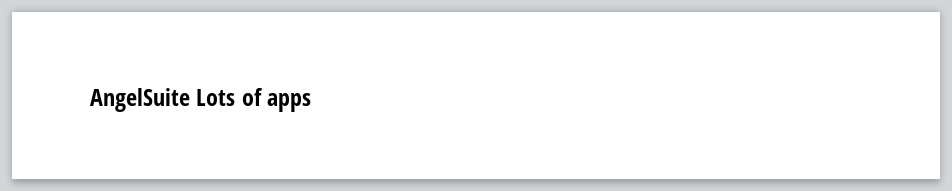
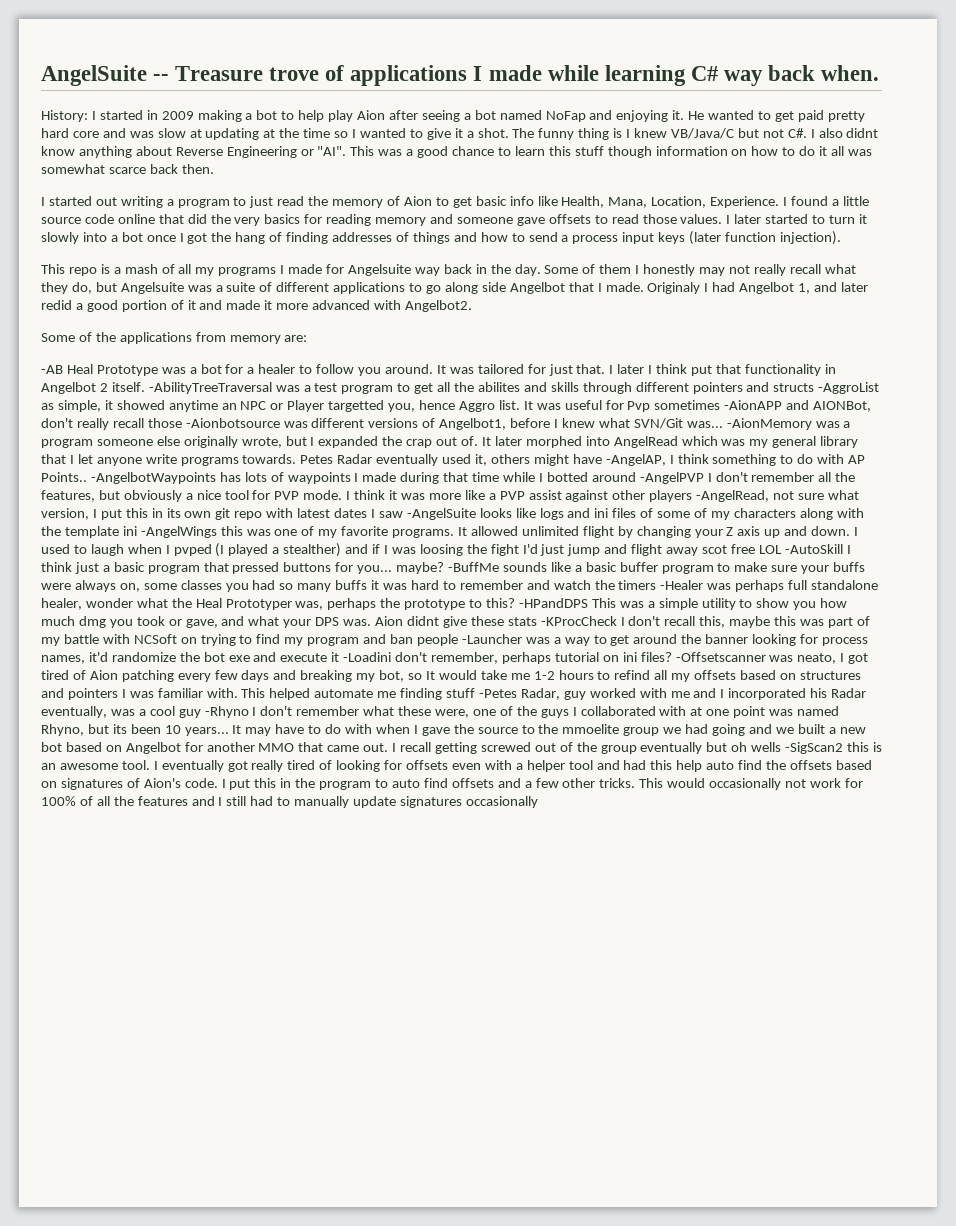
[196,88,312,112] Lots of apps -> [153,65,879,86] [41,110,865,122] [41,128,879,140] [41,146,872,158] [41,164,214,174] [41,196,869,208] [41,214,867,226] [41,231,841,245] [41,264,856,276] [41,282,868,294] [41,300,472,312] [41,332,308,344] [41,364,836,376] [41,382,880,394] [41,400,872,412] [41,418,851,430] [41,436,859,448] [41,454,866,466] [41,472,856,484] [41,490,859,502] [41,508,864,520] [41,526,859,538] [41,543,851,557] [41,562,866,574] [41,580,879,592] [41,598,848,610] [41,616,870,628] [41,634,868,646] [41,652,869,664] [41,670,861,682] [41,688,867,700] [41,706,840,718] [41,724,866,736] [41,742,882,754] [41,760,872,772] [41,778,863,790] [41,796,538,808] -- Treasure trove of applications I made while learning C# way back when. // History: I started in 2009 making a bot to help play Aion after seeing a bot named NoFap and enjoying it. He wanted to get paid pretty hard core and was slow at updating at the time so I wanted to give it a shot. The funny thing is I knew VB/Java/C but not C#. I also didnt know anything about Reverse Engineering or "AI". This was a good chance to learn this stuff though information on how to do it all was somewhat scarce back then. // I started out writing a program to just read the memory of Aion to get basic info like Health, Mana, Location, Experience. I found a little source code online that did the very basics for reading memory and someone gave offsets to read those values. I later started to turn it slowly into a bot once I got the hang of finding addresses of things and how to send a process input keys (later function injection). // This repo is a mash of all my programs I made for Angelsuite way back in the day. Some of them I honestly may not really recall what they do, but Angelsuite was a suite of different applications to go along side Angelbot that I made. Originaly I had Angelbot 1, and later redid a good portion of it and made it more advanced with Angelbot2. // Some of the applications from memory are: // -AB Heal Prototype was a bot for a healer to follow you around. It was tailored for just that. I later I think put that functionality in Angelbot 2 itself. -AbilityTreeTraversal was a test program to get all the abilites and skills through different pointers and structs -AggroList as simple, it showed anytime an NPC or Player targetted you, hence Aggro list. It was useful for Pvp sometimes -AionAPP and AIONBot, don't really recall those -Aionbotsource was different versions of Angelbot1, before I knew what SVN/Git was... -AionMemory was a program someone else originally wrote, but I expanded the crap out of. It later morphed into AngelRead which was my general library that I let anyone write programs towards. Petes Radar eventually used it, others might have -AngelAP, I think something to do with AP Points.. -AngelbotWaypoints has lots of waypoints I made during that time while I botted around -AngelPVP I don't remember all the features, but obviously a nice tool for PVP mode. I think it was more like a PVP assist against other players -AngelRead, not sure what version, I put this in its own git repo with latest dates I saw -AngelSuite looks like logs and ini files of some of my characters along with the template ini -AngelWings this was one of my favorite programs. It allowed unlimited flight by changing your Z axis up and down. I used to laugh when I pvped (I played a stealther) and if I was loosing the fight I'd just jump and flight away scot free LOL -AutoSkill I think just a basic program that pressed buttons for you... maybe? -BuffMe sounds like a basic buffer program to make sure your buffs were always on, some classes you had so many buffs it was hard to remember and watch the timers -Healer was perhaps full standalone healer, wonder what the Heal Prototyper was, perhaps the prototype to this? -HPandDPS This was a simple utility to show you how much dmg you took or gave, and what your DPS was. Aion didnt give these stats -KProcCheck I don't recall this, maybe this was part of my battle with NCSoft on trying to find my program and ban people -Launcher was a way to get around the banner looking for process names, it'd randomize the bot exe and execute it -Loadini don't remember, perhaps tutorial on ini files? -Offsetscanner was neato, I got tired of Aion patching every few days and breaking my bot, so It would take me 1-2 hours to refind all my offsets based on structures and pointers I was familiar with. This helped automate me finding stuff -Petes Radar, guy worked with me and I incorporated his Radar eventually, was a cool guy -Rhyno I don't remember what these were, one of the guys I collaborated with at one point was named Rhyno, but its been 10 years... It may have to do with when I gave the source to the mmoelite group we had going and we built a new bot based on Angelbot for another MMO that came out. I recall getting screwed out of the group eventually but oh wells -SigScan2 this is an awesome tool. I eventually got really tired of looking for offsets even with a helper tool and had this help auto find the offsets based on signatures of Aion's code. I put this in the program to auto find offsets and a few other tricks. This would occasionally not work for 100% of all the features and I still had to manually update signatures occasionally

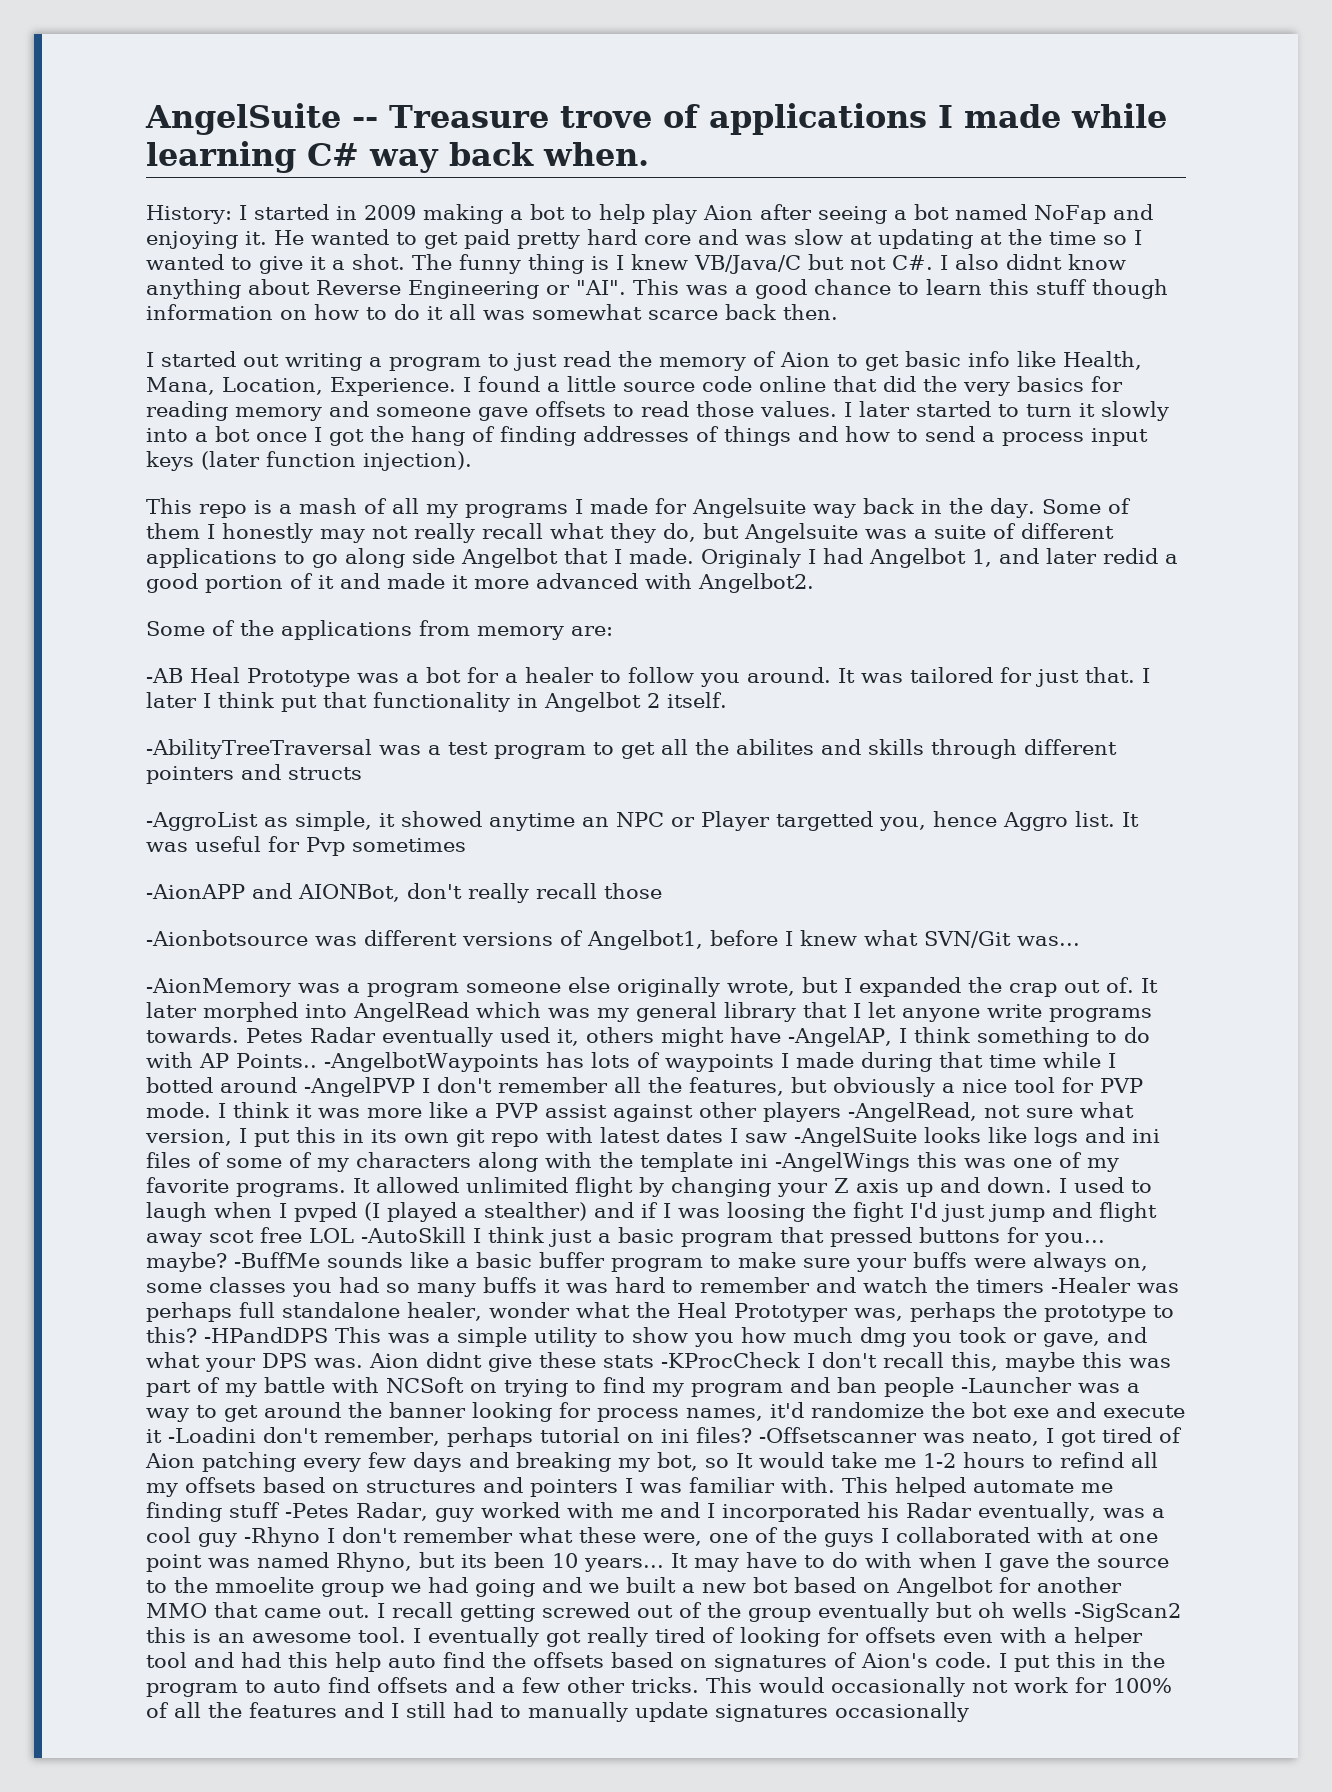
(145, 387) none -> (727, 700) //
(815, 387) none -> (362, 773) //
(721, 405) none -> (466, 845) //
(182, 423) none -> (662, 891) //
(723, 424) none -> (1080, 941) //

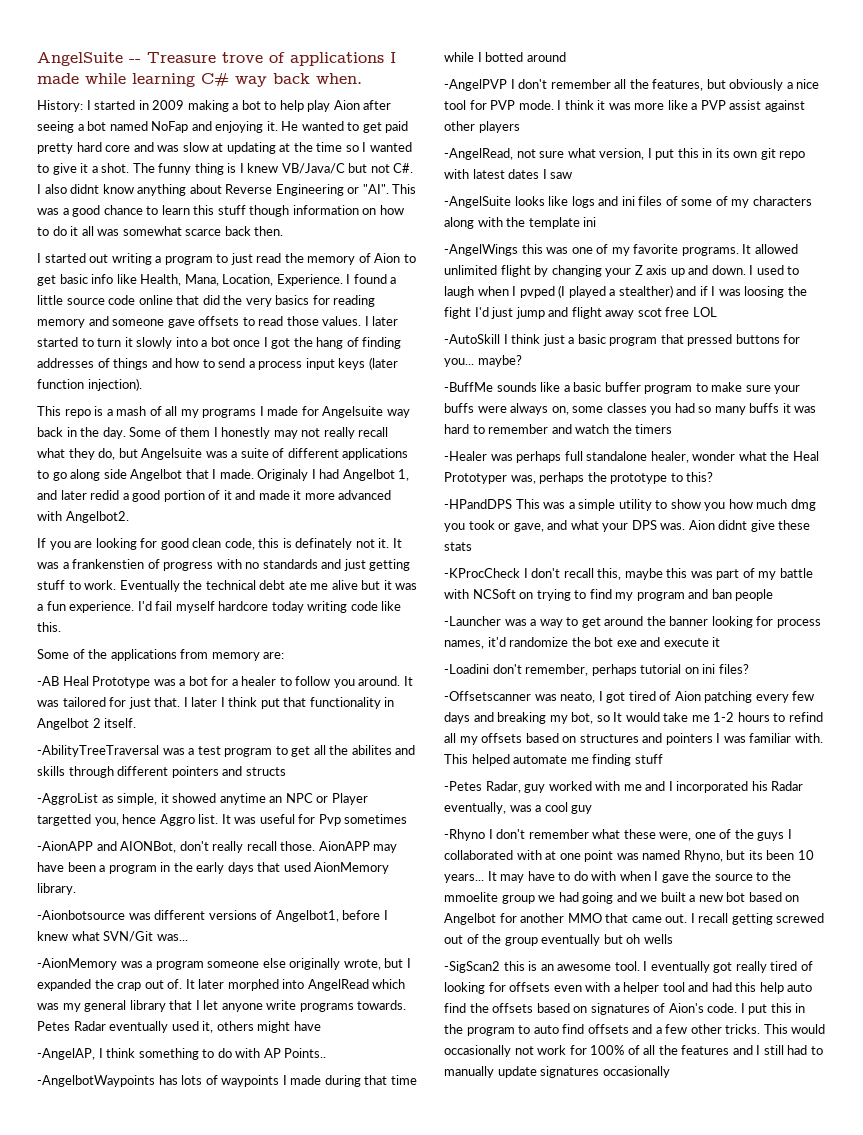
(814, 583) none -> [37,538,402,550] [37,559,411,571] [37,580,418,592] [37,601,402,613] [37,622,61,632] // If you are looking for good clean code, this is definately not it. It was a frankenstien of progress with no standards and just getting stuff to work. Eventually the technical debt ate me alive but it was a fun experience. I'd fail myself hardcore today writing code like this.
[604,883,662,899] those -> [280,841,398,853] [37,862,390,874] [37,883,76,895] those. AionAPP may have been a program in the early days that used AionMemory library.
(781, 1035) none -> (321, 1026) //
(317, 1060) none -> (327, 1053) //
(297, 1085) none -> (566, 57) //
(841, 1112) none -> (520, 127) //
(787, 1138) none -> (573, 175) //
(768, 1161) none -> (597, 222) //
(354, 1235) none -> (717, 312) //
(227, 1262) none -> (522, 361) //
(1044, 1286) none -> (673, 429) //
(197, 1335) none -> (714, 477) //
(654, 1361) none -> (472, 546) //
(954, 1387) none -> (774, 595) //
(162, 1436) none -> (721, 642) //
(752, 1435) none -> (749, 669) //
(280, 1510) none -> (663, 759) //
(237, 1540) none -> (593, 809) //
(1067, 1610) none -> (673, 939) //

